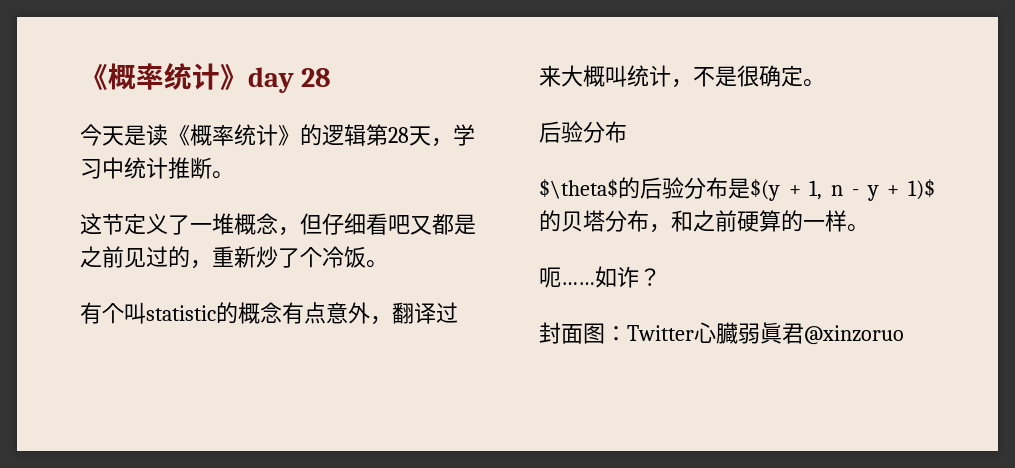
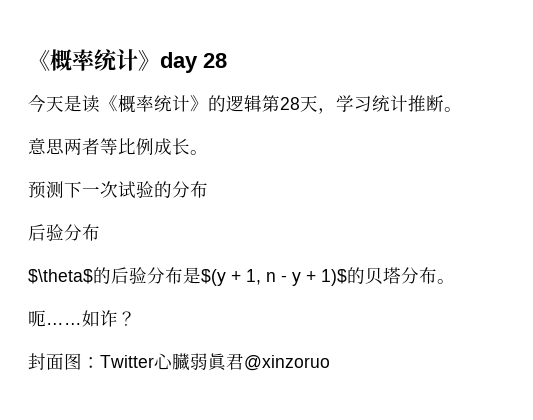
[102,157,124,179] 中 -> (372, 104) none
[80,213,476,236] [80,246,388,269] [80,302,458,325] [539,65,825,88] 这节定义了一堆概念，但仔细看吧又都是之前见过的，重新炒了个冷饭。 // 有个叫statistic的概念有点意外，翻译过来大概叫统计，不是很确定。 -> [28,138,208,155] [28,181,208,199] 意思两者等比例成长。 // 预测下一次试验的分布
[649,210,847,233] ，和之前硬算的一样 -> (437, 275) none

